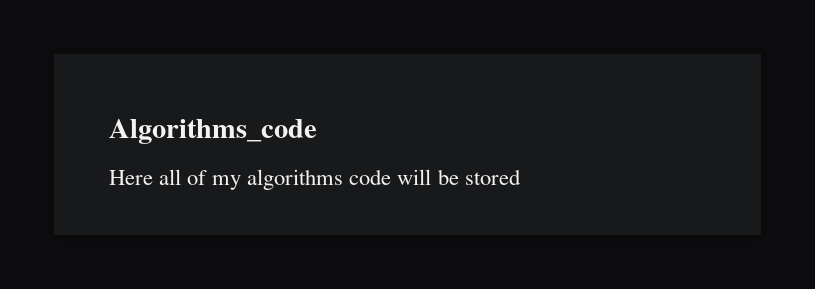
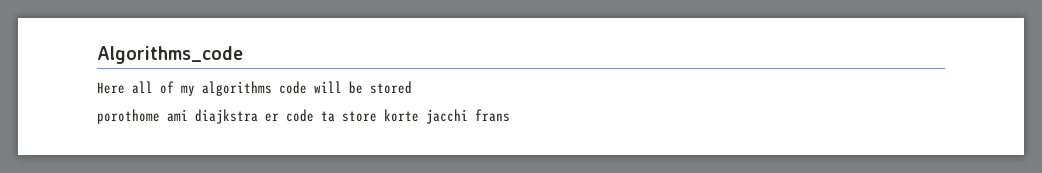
(521, 177) none -> [97,109,510,124] // porothome ami diajkstra er code ta store korte jacchi frans

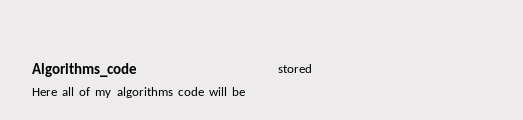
[97,109,510,124] // porothome ami diajkstra er code ta store korte jacchi frans -> (312, 68) none

